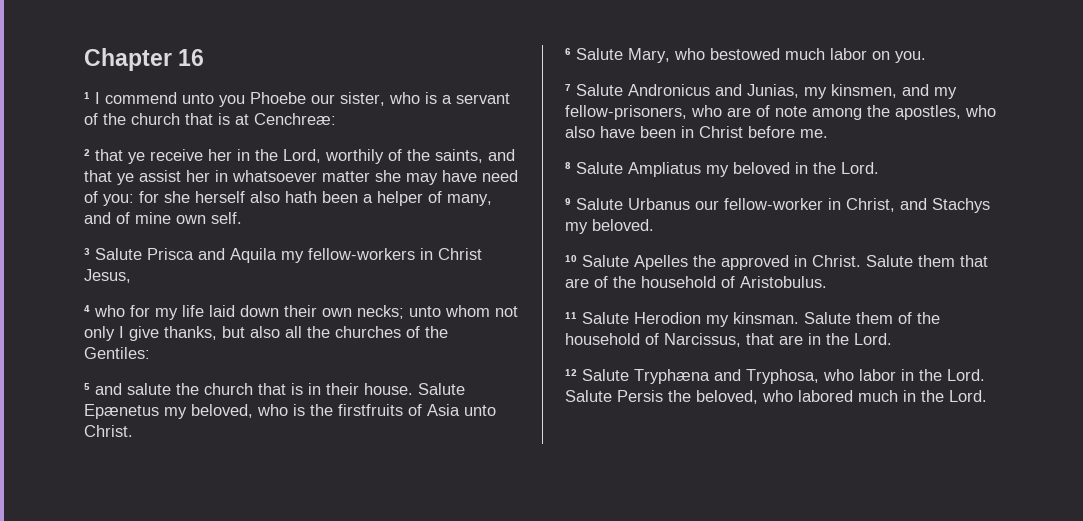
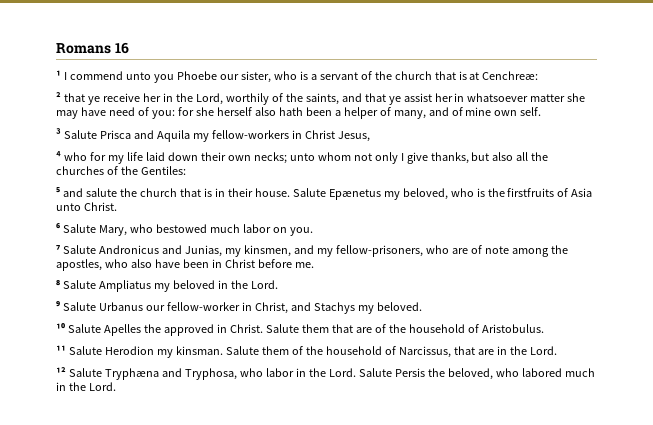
[84,48,172,71] Chapter -> [56,43,111,54] Romans

